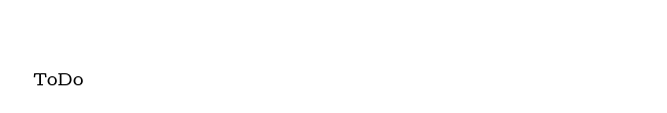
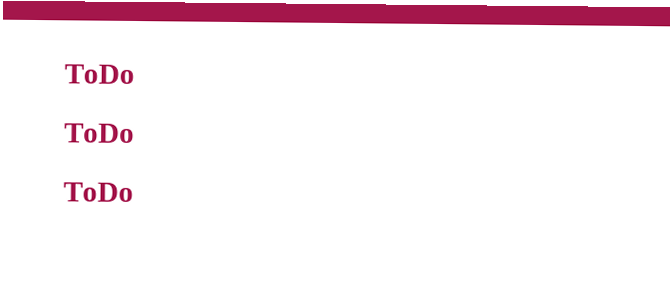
[33,73,84,86] ToDo -> [64,64,135,84] [64,123,135,143] [63,182,134,202] ToDo // ToDo // ToDo

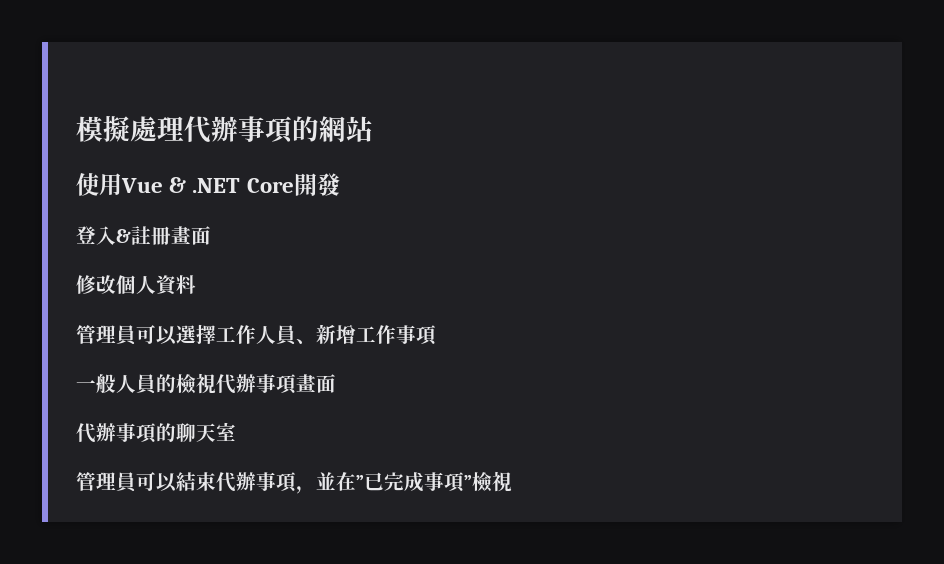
[64,64,135,84] [64,123,135,143] [63,182,134,202] ToDo // ToDo // ToDo -> [76,115,373,143] [76,173,340,196] [76,226,211,245] [76,275,196,296] [76,324,437,345] [76,373,336,394] [76,422,236,443] [76,471,512,494] 模擬處理代辦事項的網站 // 使用Vue & .NET Core開發 // 登入&註冊畫面 // 修改個人資料 // 管理員可以選擇工作人員、新增工作事項 // 一般人員的檢視代辦事項畫面 // 代辦事項的聊天室 // 管理員可以結束代辦事項，並在”已完成事項”檢視

